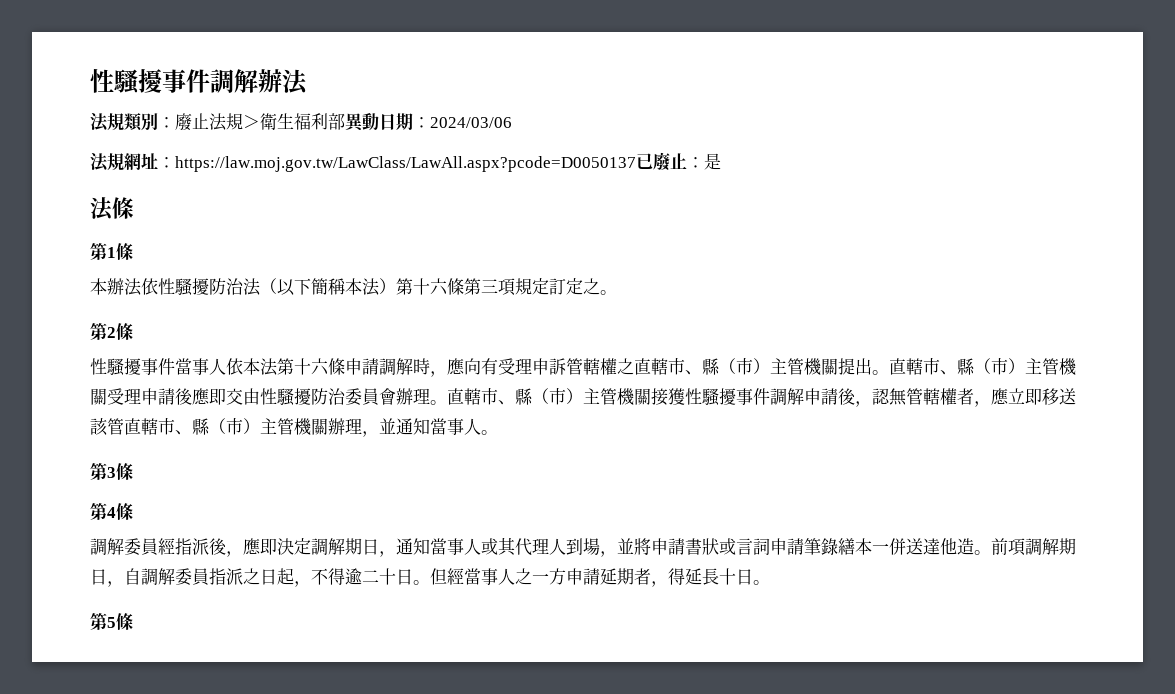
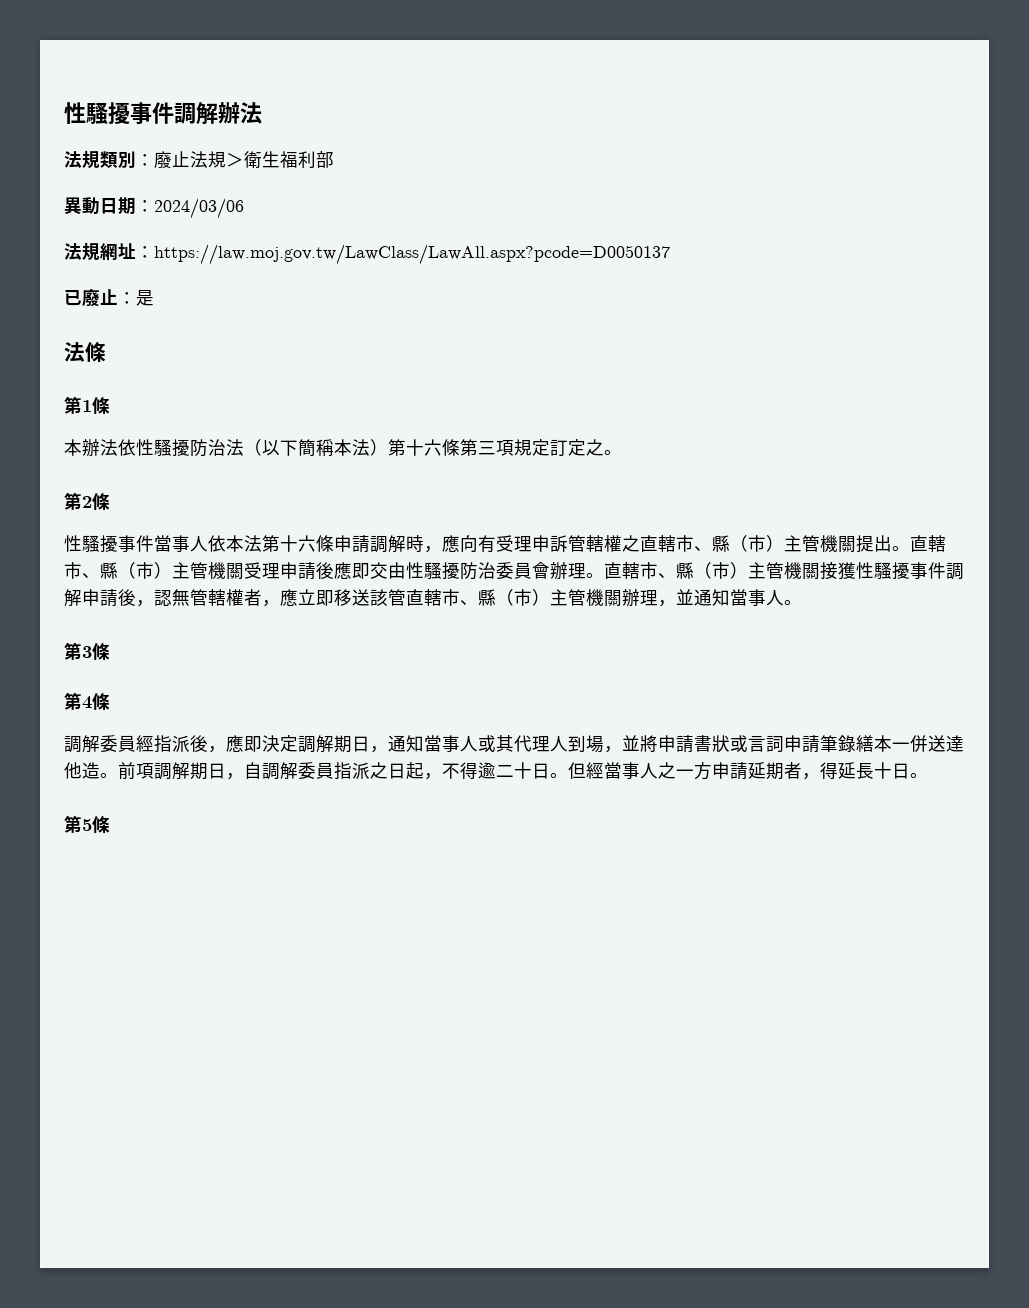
(345, 121) none -> (334, 159) //
(636, 164) none -> (670, 254) //

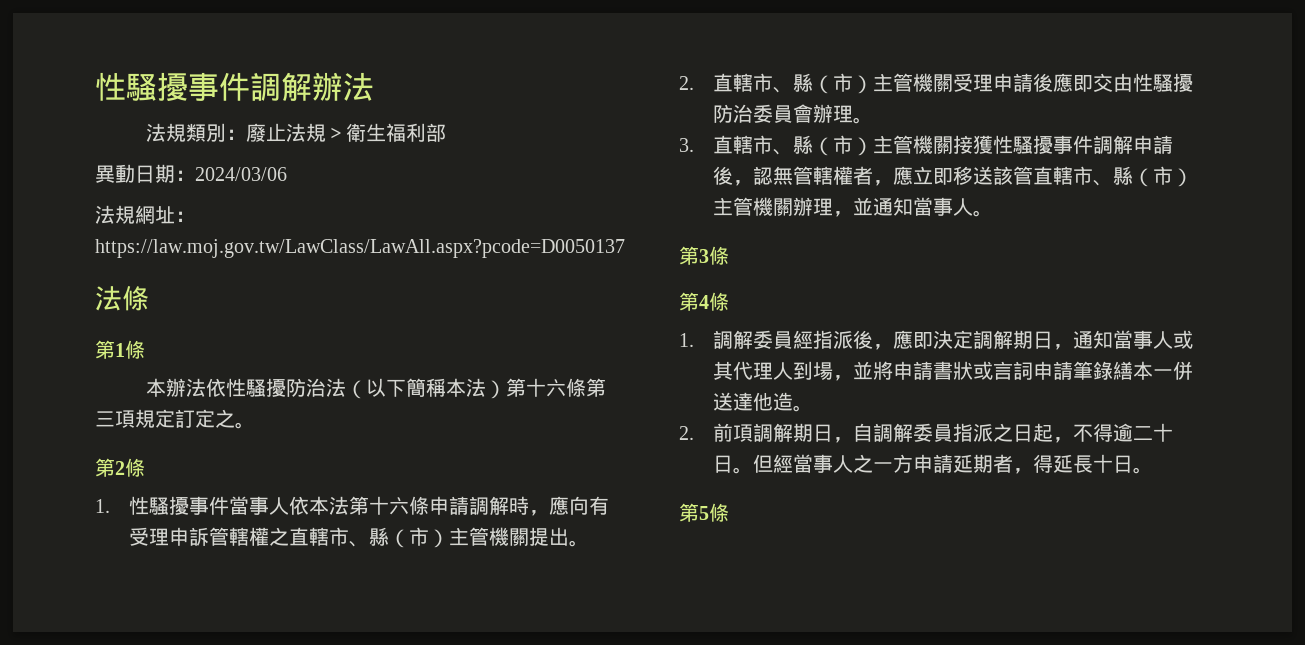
[64,289,154,307] // 已廢止：是 -> (625, 248) none
(110, 501) none -> [95,499,110,513] 1.
(910, 548) none -> [679,76,694,90] // 2.
(604, 575) none -> [679,138,694,152] // 3.
(110, 701) none -> [679,333,694,347] 1.
(118, 775) none -> [679,426,694,440] // 2.

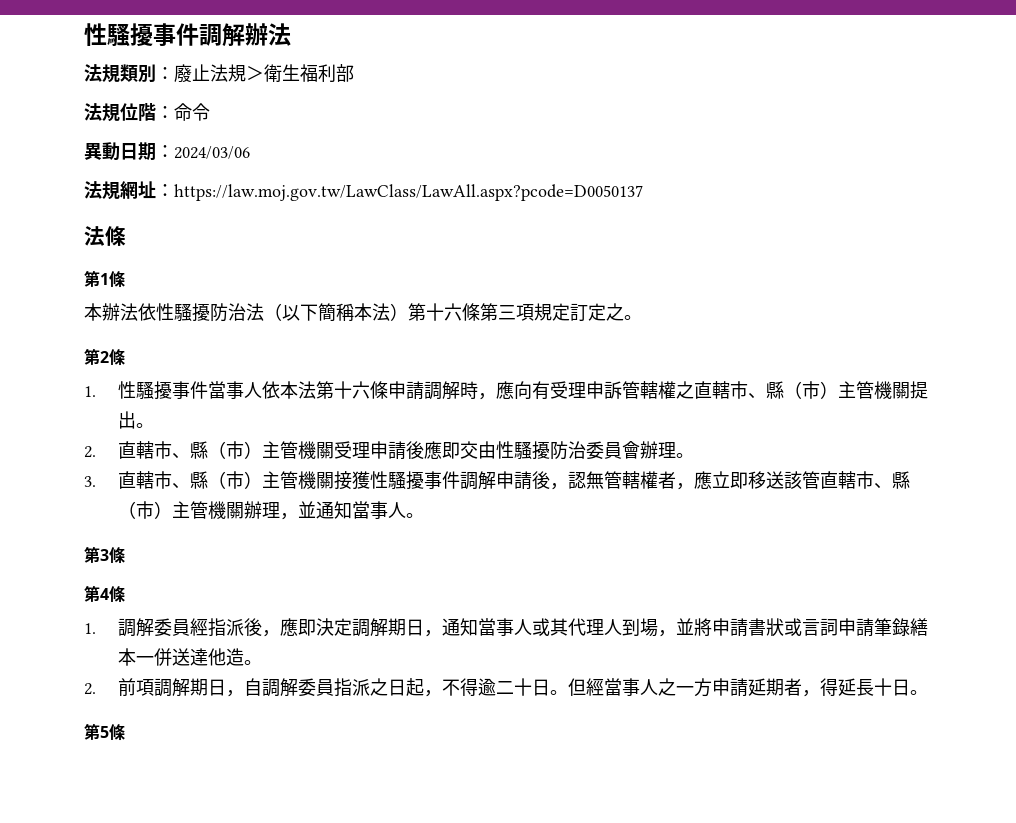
(447, 132) none -> [84,103,210,122] // 法規位階：命令

